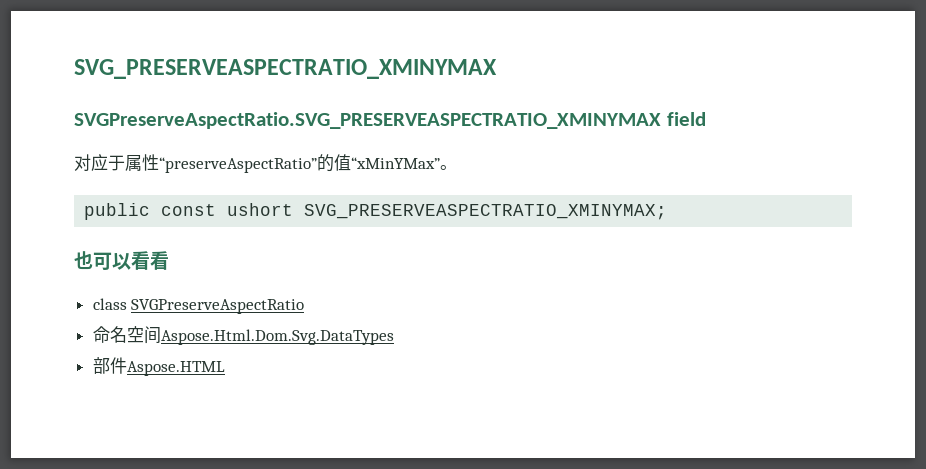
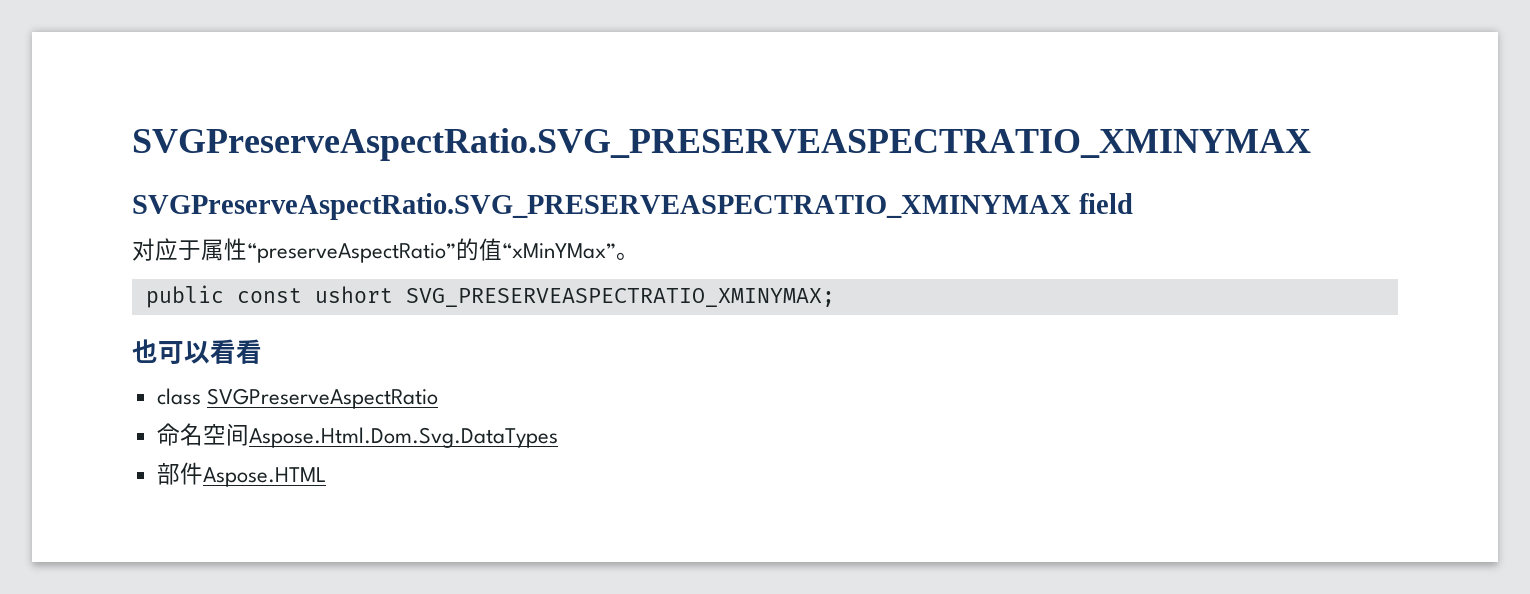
[74,59,497,79] SVG_PRESERVEASPECTRATIO_XMINYMAX -> [132,128,1311,161] SVGPreserveAspectRatio.SVG_PRESERVEASPECTRATIO_XMINYMAX

